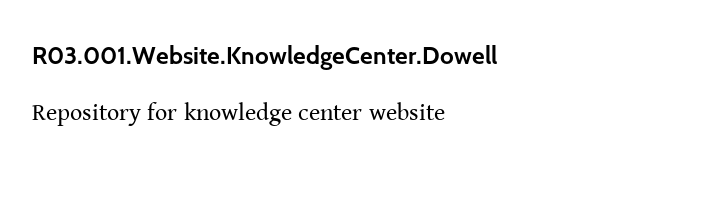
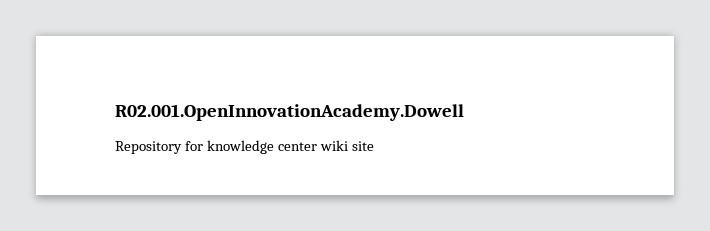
[32,45,497,70] R03.001.Website.KnowledgeCenter.Dowell -> [115,104,464,121] R02.001.OpenInnovationAcademy.Dowell
[368,102,445,120] website -> [319,140,374,151] wiki site

